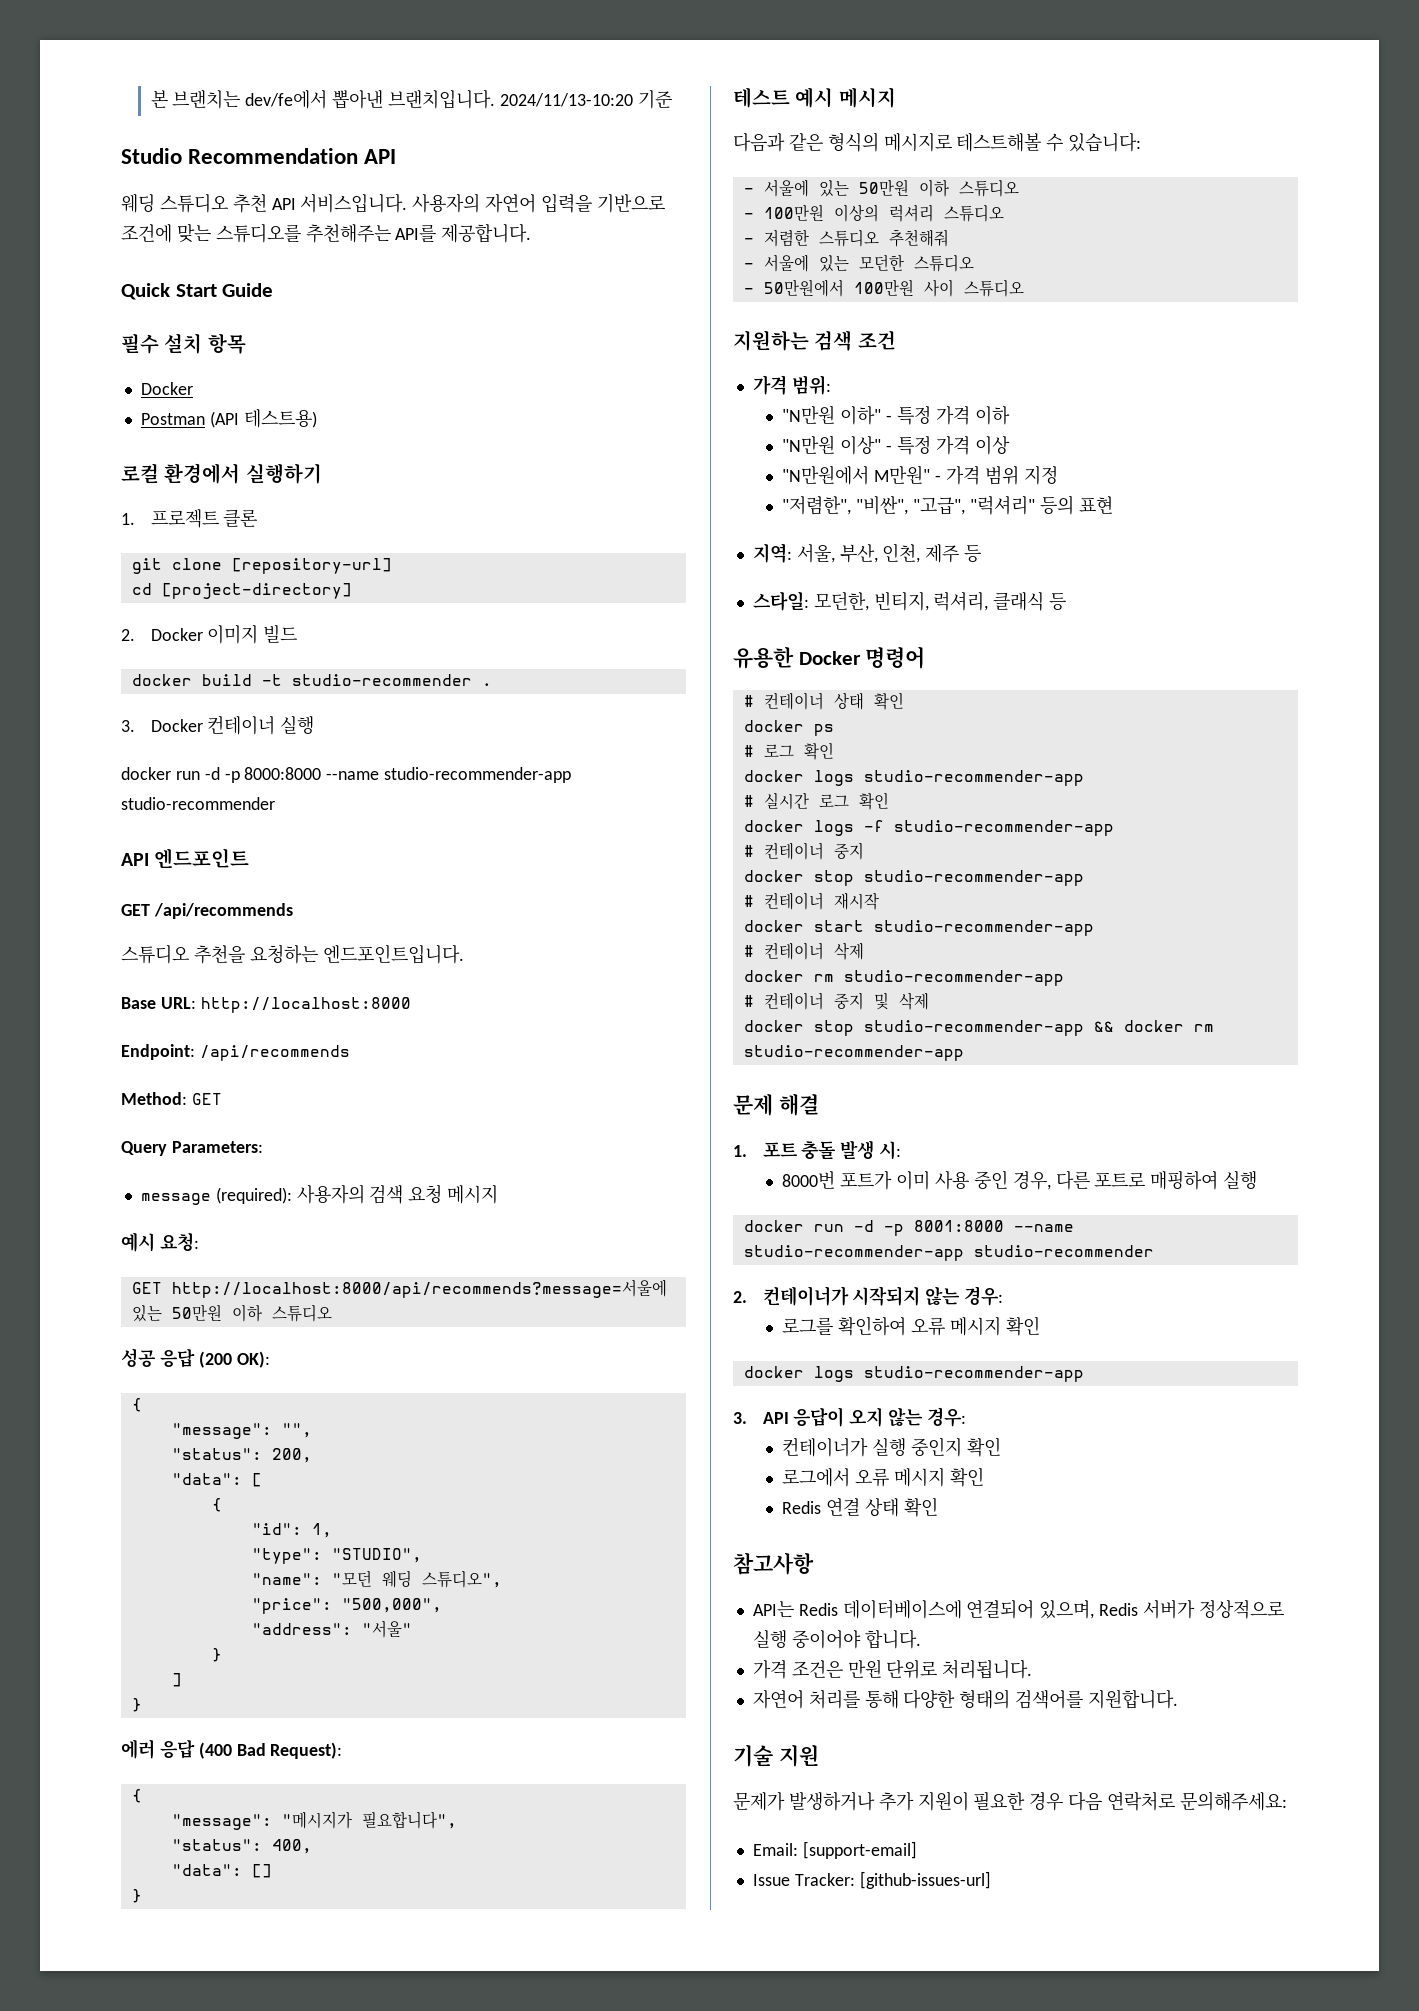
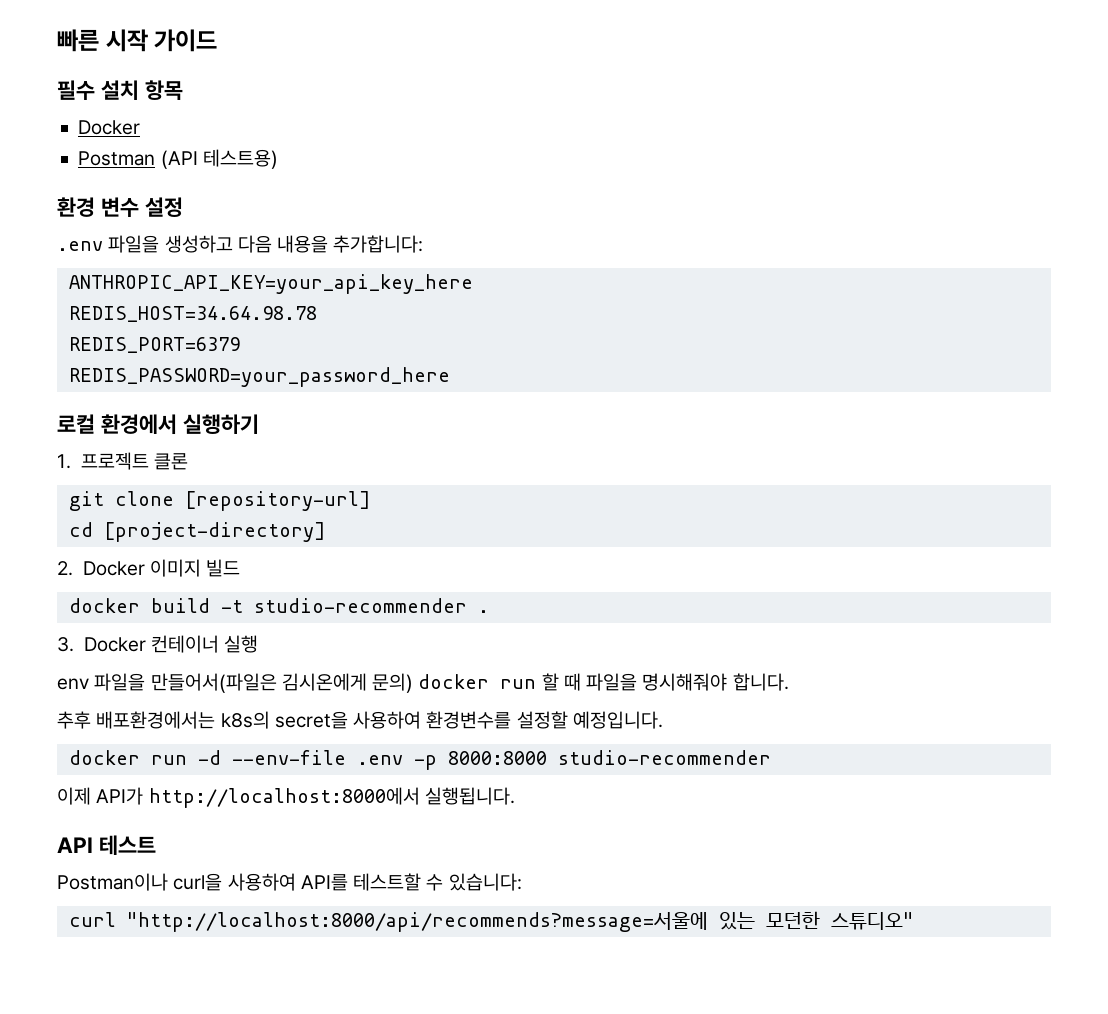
[150,89,672,109] [121,148,397,164] [121,193,665,213] [121,223,532,243] [121,283,274,300] 본 브랜치는 dev/fe에서 뽑아낸 브랜치입니다. 2024/11/13-10:20 기준 // Studio Recommendation API // 웨딩 스튜디오 추천 API 서비스입니다. 사용자의 자연어 입력을 기반으로 조건에 맞는 스튜디오를 추천해주는 API를 제공합니다. // Quick Start Guide -> [57,29,218,52] 빠른 시작 가이드
(317, 418) none -> [57,197,183,217] [57,235,424,253] [68,274,473,294] [68,306,317,322] [68,337,240,353] [68,367,450,387] // 환경 변수 설정 // .env 파일을 생성하고 다음 내용을 추가합니다: // ANTHROPIC_API_KEY=your_api_key_here // REDIS_HOST=34.64.98.78 // REDIS_PORT=6379 // REDIS_PASSWORD=your_password_here
[121,767,572,783] [121,797,275,810] [121,848,250,868] [121,903,293,919] [121,944,464,964] [121,997,411,1013] [121,1044,350,1061] [121,1092,222,1105] [121,1141,263,1156] [140,1184,499,1205] [121,1232,199,1252] [131,1279,667,1298] [131,1304,332,1322] [121,1348,270,1368] [131,1398,142,1412] [171,1423,312,1439] [171,1448,312,1463] [171,1473,262,1487] [211,1498,222,1512] [251,1523,332,1538] [251,1548,422,1564] [251,1570,502,1588] [251,1598,442,1614] [251,1620,412,1638] [211,1648,222,1662] [171,1673,182,1687] [131,1698,142,1712] [121,1739,343,1759] [131,1789,142,1803] [171,1811,457,1830] [171,1839,312,1854] [171,1864,272,1878] [131,1889,142,1903] [733,87,896,108] [733,132,1142,152] [743,179,1019,197] [743,204,1004,222] [743,229,949,247] [743,254,974,272] [743,279,1024,297] [733,330,896,351] [752,375,831,395] [782,405,1010,425] [782,435,1010,455] [782,465,1058,485] [782,495,1113,515] [752,543,982,563] [752,591,1067,611] [733,646,926,669] [743,692,904,710] [743,720,834,736] [743,742,834,760] [743,770,1084,786] [743,792,889,810] [743,820,1114,836] [743,842,864,860] [743,870,1084,886] [743,892,879,910] [743,920,1094,936] [743,942,864,960] [743,970,1064,986] [743,992,929,1010] [743,1020,1214,1036] [743,1045,964,1061] [733,1093,819,1116] [733,1140,902,1159] [782,1170,1258,1190] [743,1220,1074,1236] [743,1245,1154,1261] [733,1286,1004,1306] [782,1316,1040,1336] [743,1366,1084,1382] [733,1407,966,1427] [782,1437,1001,1457] [782,1467,984,1487] [782,1497,938,1517] [733,1552,814,1575] [752,1599,1284,1619] [752,1629,921,1649] [752,1659,1033,1679] [752,1689,1178,1709] [733,1744,819,1767] [733,1791,1287,1811] [752,1841,917,1859] [752,1871,991,1889] docker run -d -p 8000:8000 --name studio-recommender-app studio-recommender // API 엔드포인트 // GET /api/recommends // 스튜디오 추천을 요청하는 엔드포인트입니다. // Base URL: http://localhost:8000 // Endpoint: /api/recommends // Method: GET // Query Parameters: // message (required): 사용자의 검색 요청 메시지 // 예시 요청: // GET http://localhost:8000/api/recommends?message=서울에 있는 50만원 이하 스튜디오 // 성공 응답 (200 OK): // { // "message": "", // "status": 200, // "data": [ // { // "id": 1, // "type": "STUDIO", // "name": "모던 웨딩 스튜디오", // "price": "500,000", // "address": "서울" // } // ] // } // 에러 응답 (400 Bad Request): // { // "message": "메시지가 필요합니다", // "status": 400, // "data": [] // } // 테스트 예시 메시지 // 다음과 같은 형식의 메시지로 테스트해볼 수 있습니다: // - 서울에 있는 50만원 이하 스튜디오 // - 100만원 이상의 럭셔리 스튜디오 // - 저렴한 스튜디오 추천해줘 // - 서울에 있는 모던한 스튜디오 // - 50만원에서 100만원 사이 스튜디오 // 지원하는 검색 조건 // 가격 범위: // "N만원 이하" - 특정 가격 이하 // "N만원 이상" - 특정 가격 이상 // "N만원에서 M만원" - 가격 범위 지정 // "저렴한", "비싼", "고급", "럭셔리" 등의 표현 // 지역: 서울, 부산, 인천, 제주 등 // 스타일: 모던한, 빈티지, 럭셔리, 클래식 등 // 유용한 Docker 명령어 // # 컨테이너 상태 확인 // docker ps // # 로그 확인 // docker logs studio-recommender-app // # 실시간 로그 확인 // docker logs -f studio-recommender-app // # 컨테이너 중지 // docker stop studio-recommender-app // # 컨테이너 재시작 // docker start studio-recommender-app // # 컨테이너 삭제 // docker rm studio-recommender-app // # 컨테이너 중지 및 삭제 // docker stop studio-recommender-app && docker rm studio-recommender-app // 문제 해결 // 1. 포트 충돌 발생 시: // 8000번 포트가 이미 사용 중인 경우, 다른 포트로 매핑하여 실행 // docker run -d -p 8001:8000 --name studio-recommender-app studio-recommender // 2. 컨테이너가 시작되지 않는 경우: // 로그를 확인하여 오류 메시지 확인 // docker logs studio-recommender-app // 3. API 응답이 오지 않는 경우: // 컨테이너가 실행 중인지 확인 // 로그에서 오류 메시지 확인 // Redis 연결 상태 확인 // 참고사항 // API는 Redis 데이터베이스에 연결되어 있으며, Redis 서버가 정상적으로 실행 중이어야 합니다. // 가격 조건은 만원 단위로 처리됩니다. // 자연어 처리를 통해 다양한 형태의 검색어를 지원합니다. // 기술 지원 // 문제가 발생하거나 추가 지원이 필요한 경우 다음 연락처로 문의해주세요: // Email: [support-email] // Issue Tracker: [github-issues-url] -> [57,673,789,693] [57,711,663,729] [68,750,771,770] [57,787,515,808] [57,835,156,855] [57,873,522,891] [68,911,914,932] env 파일을 만들어서(파일은 김시온에게 문의) docker run 할 때 파일을 명시해줘야 합니다. // 추후 배포환경에서는 k8s의 secret을 사용하여 환경변수를 설정할 예정입니다. // docker run -d --env-file .env -p 8000:8000 studio-recommender // 이제 API가 http://localhost:8000에서 실행됩니다. // API 테스트 // Postman이나 curl을 사용하여 API를 테스트할 수 있습니다: // curl "http://localhost:8000/api/recommends?message=서울에 있는 모던한 스튜디오"

